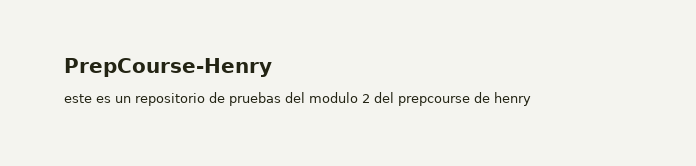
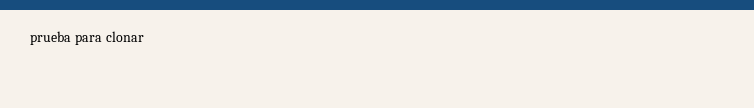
[64,58,272,77] [64,92,531,106] PrepCourse-Henry // este es un repositorio de pruebas del modulo 2 del prepcourse de henry -> [30,31,144,45] prueba para clonar

